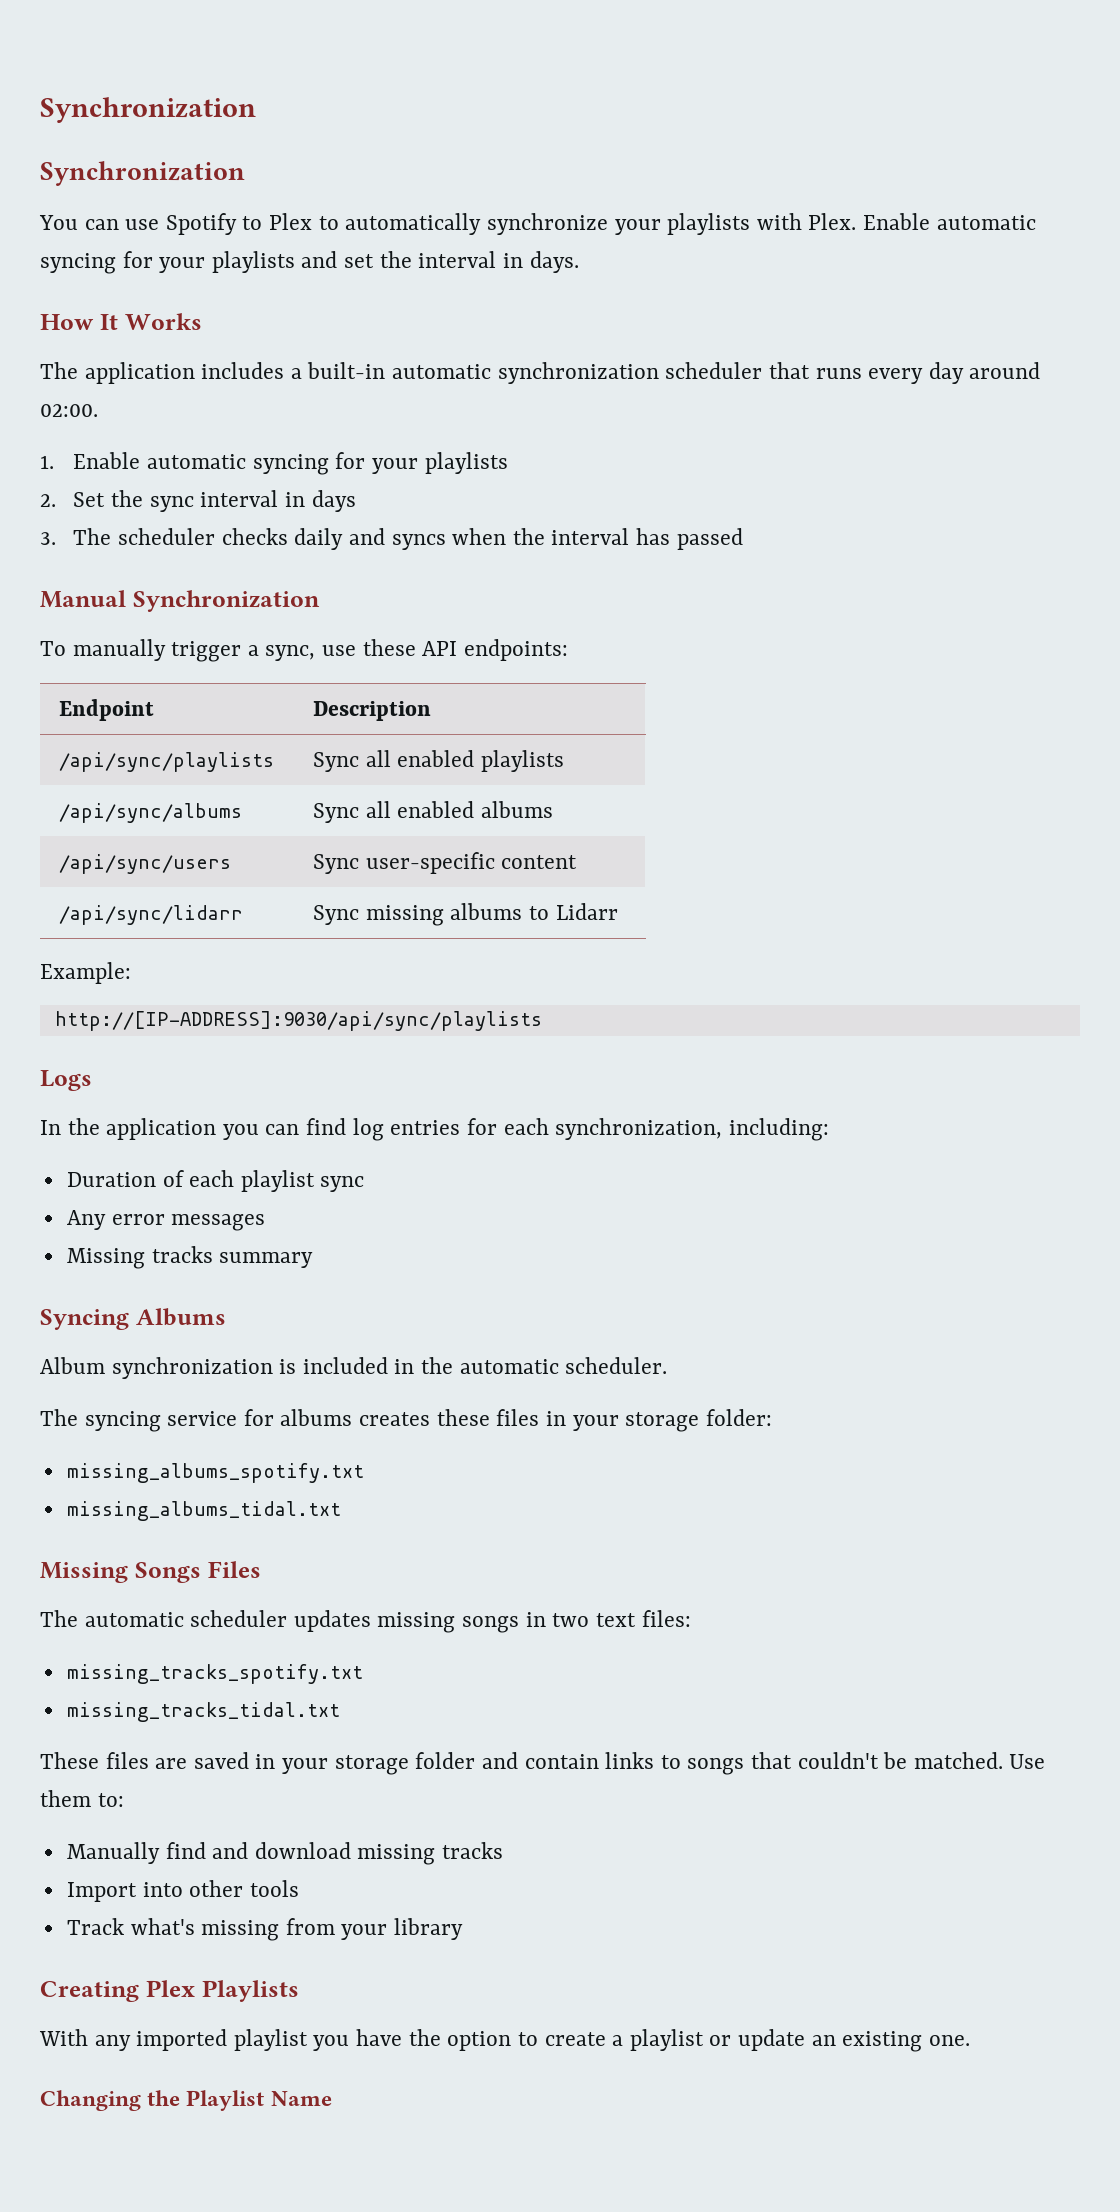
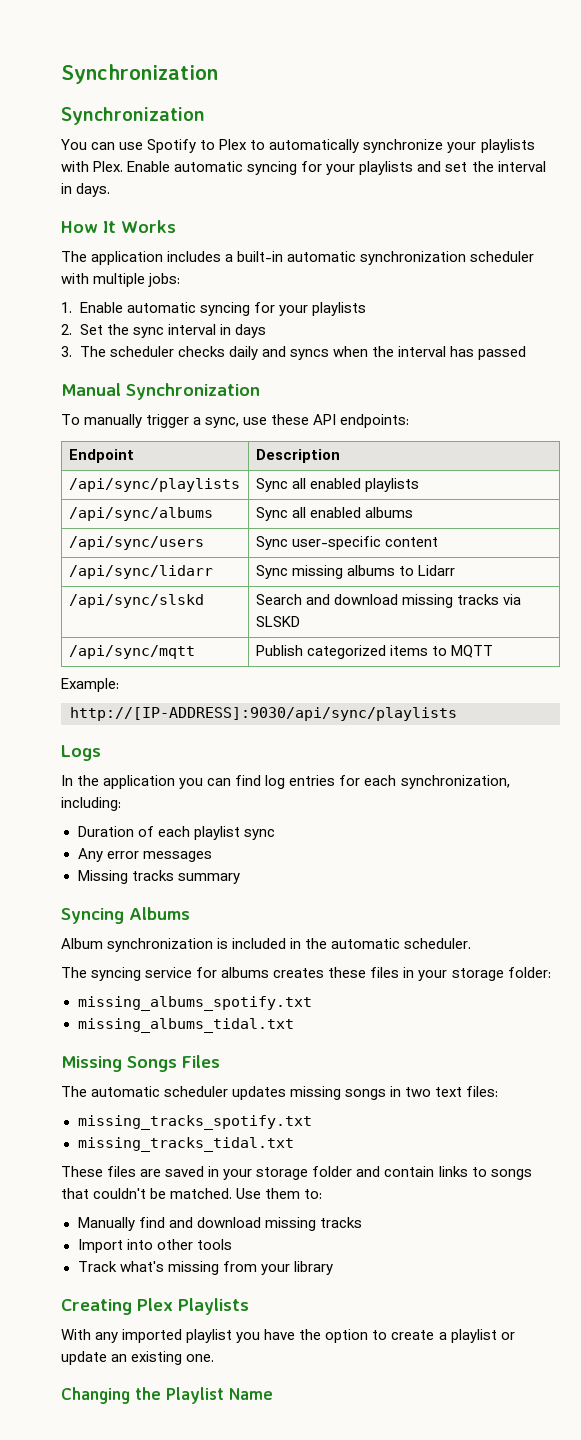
[768,362,1041,384] [40,404,98,417] that runs every day around 02:00. -> [61,273,181,287] with multiple jobs:
(618, 911) none -> [68,594,204,608] [255,594,522,608] [255,616,300,627] [68,645,195,659] [255,645,494,659] // /api/sync/slskd | Search and download missing tracks via SLSKD // /api/sync/mqtt | Publish categorized items to MQTT

